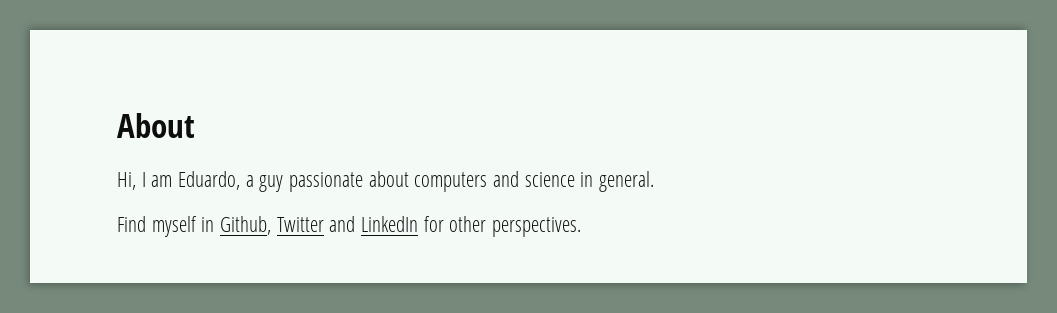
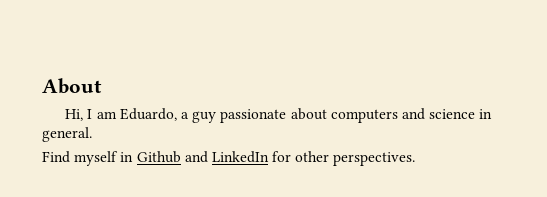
[220,216,324,235] Github, Twitter -> [136,151,181,163] Github

